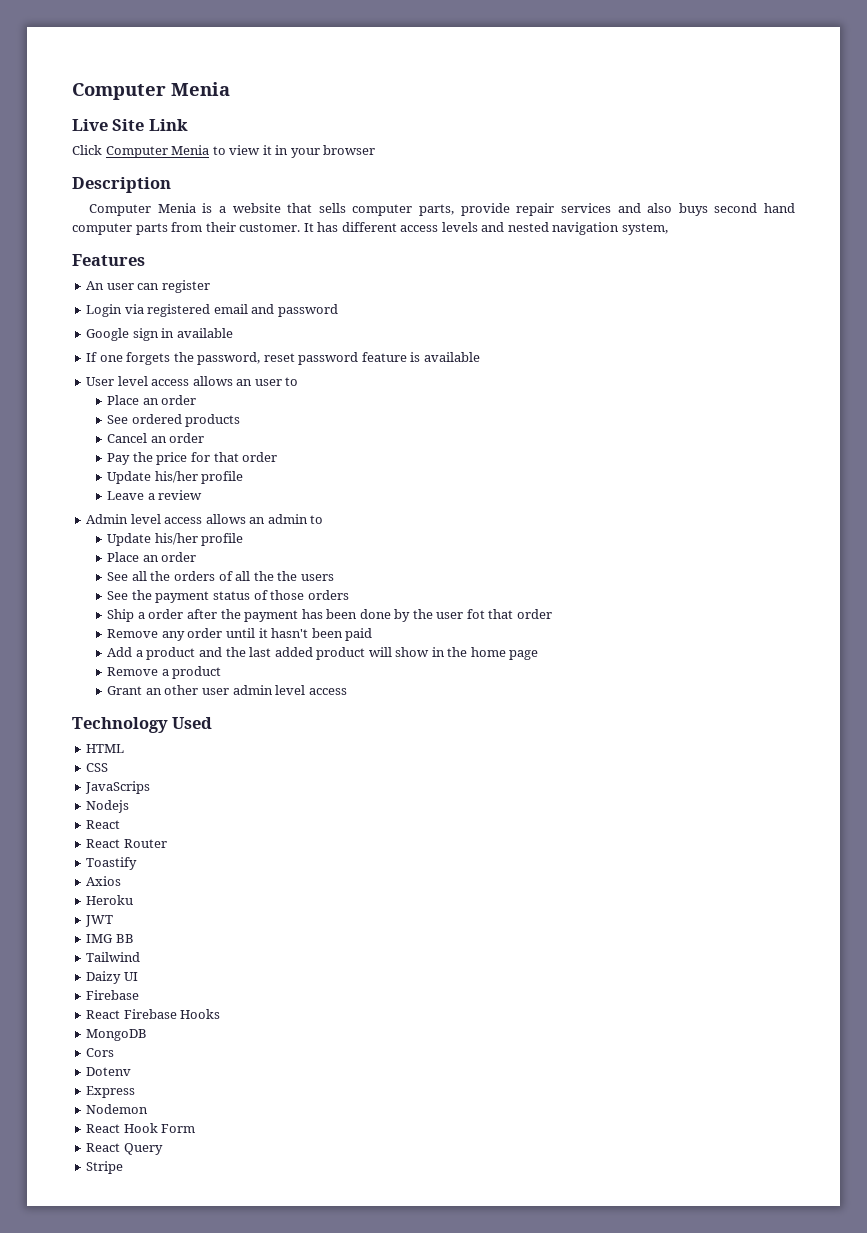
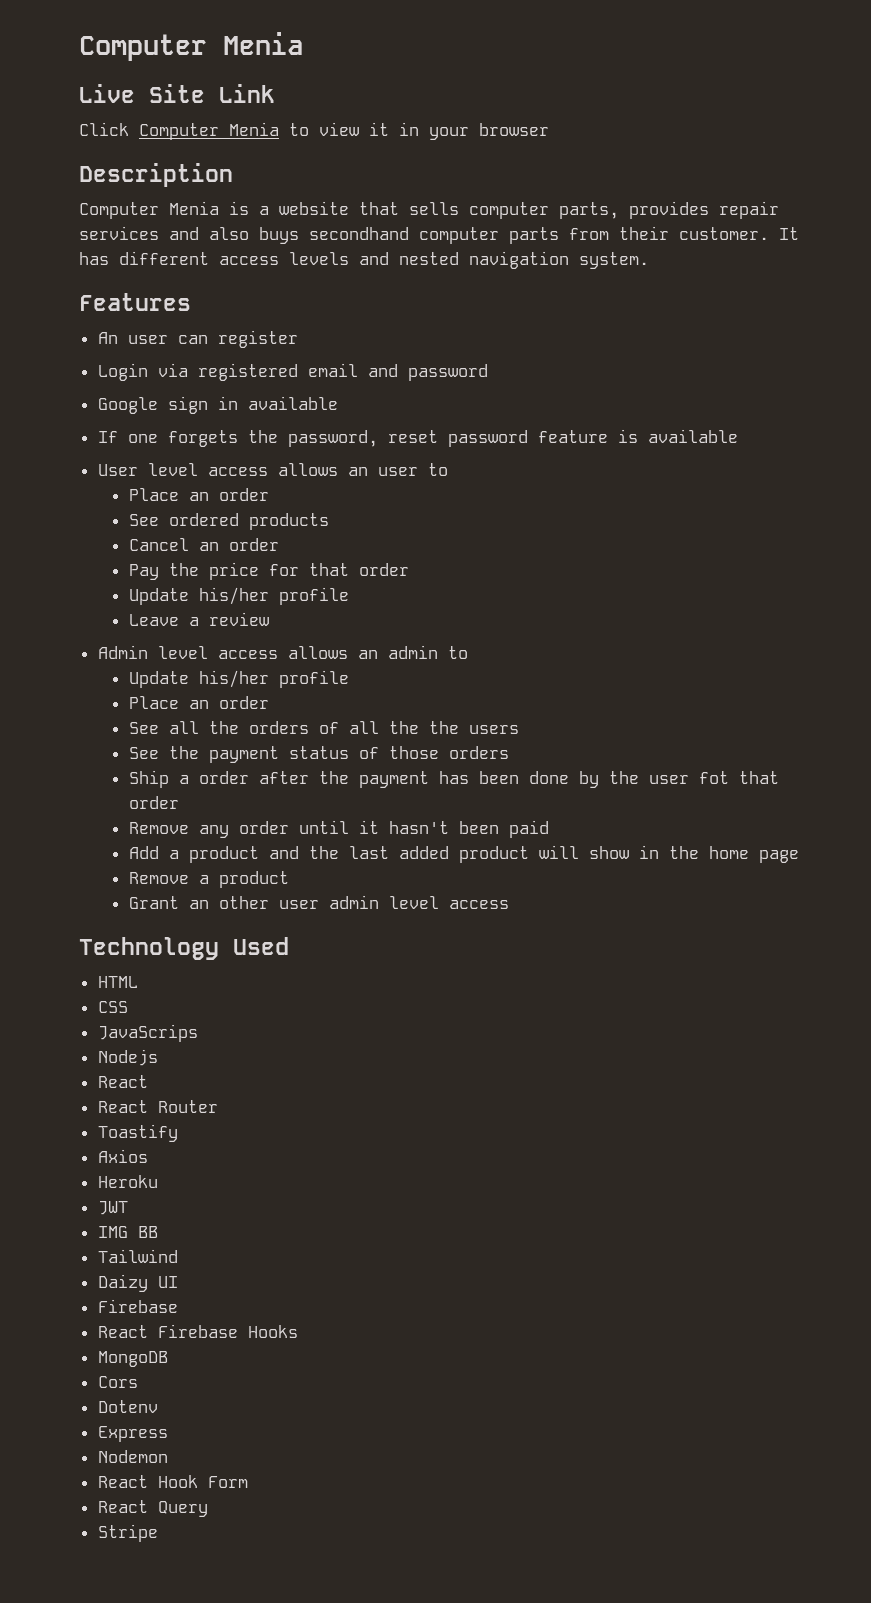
[460,203,510,216] provide -> [629,201,709,219] provides
[714,203,795,213] second hand -> [309,227,409,240] secondhand
[621,223,668,235] system, -> [579,252,649,269] system.

